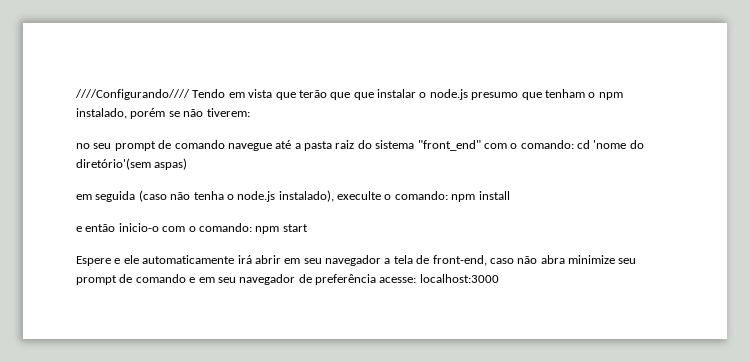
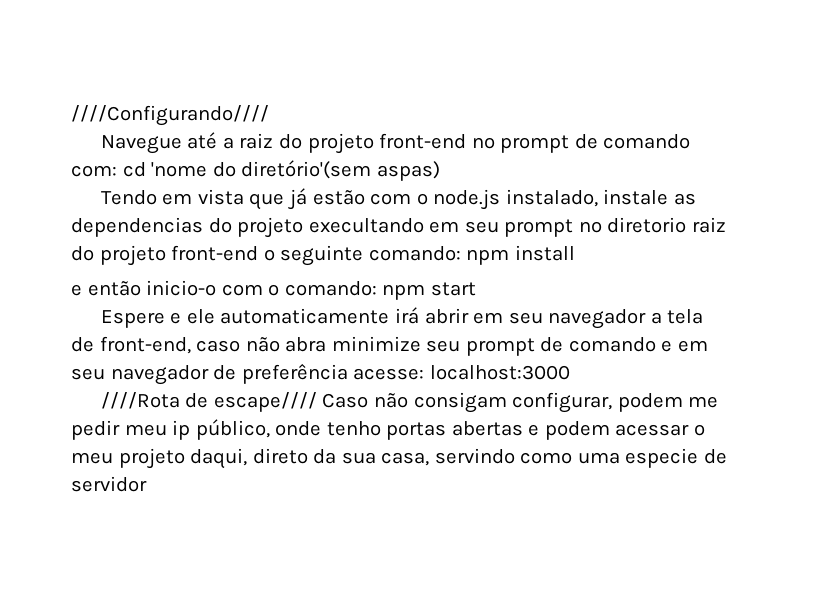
[192,89,623,100] [76,108,250,119] [76,140,574,151] Tendo em vista que terão que que instalar o node.js presumo que tenham o npm instalado, porém se não tiverem: // no seu prompt de comando navegue até a pasta raiz do sistema "front_end" com o comando: -> [100,132,691,154] [71,165,117,177] // Navegue até a raiz do projeto front-end no prompt de comando com:
[76,190,392,202] em seguida (caso não tenha o node.js instalado), execulte o -> [100,188,696,210] [71,217,726,238] [71,245,364,266] Tendo em vista que já estão com o node.js instalado, instale as dependencias do projeto execultando em seu prompt no diretorio raiz do projeto front-end o seguinte
(499, 278) none -> [100,392,719,413] [71,419,705,440] [71,448,727,469] [71,476,147,492] // ////Rota de escape//// Caso não consigam configurar, podem me pedir meu ip público, onde tenho portas abertas e podem acessar o meu projeto daqui, direto da sua casa, servindo como uma especie de servidor

